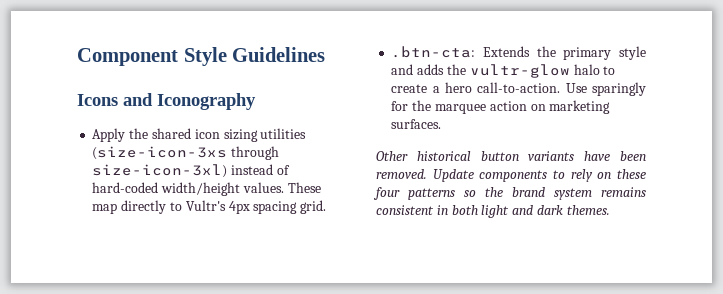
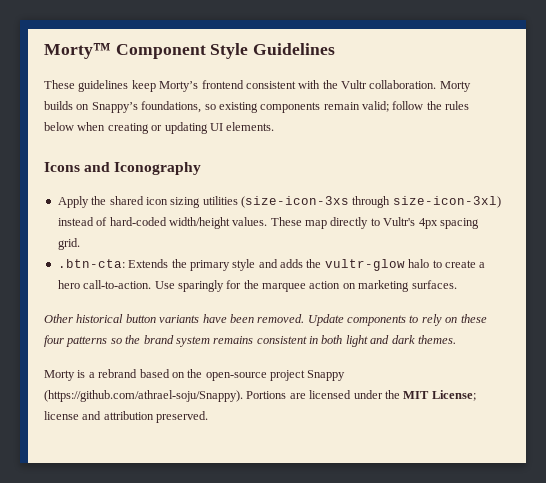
(77, 57) none -> [44,43,111,59] Morty™
(326, 54) none -> [44,80,471,92] [44,101,470,113] [44,122,275,134] // These guidelines keep Morty’s frontend consistent with the Vultr collaboration. Morty builds on Snappy’s foundations, so existing components remain valid; follow the rules below when creating or updating UI elements.
(610, 210) none -> [44,369,346,381] [44,390,476,402] [44,411,209,423] // Morty is a rebrand based on the open-source project Snappy (https://github.com/athrael-soju/Snappy). Portions are licensed under the MIT License; license and attribution preserved.

